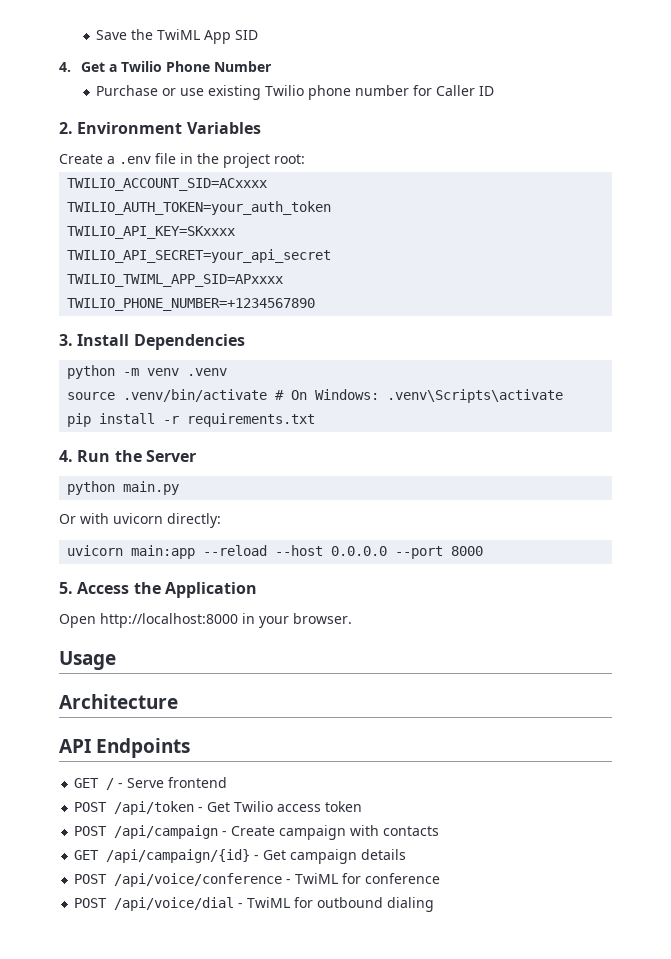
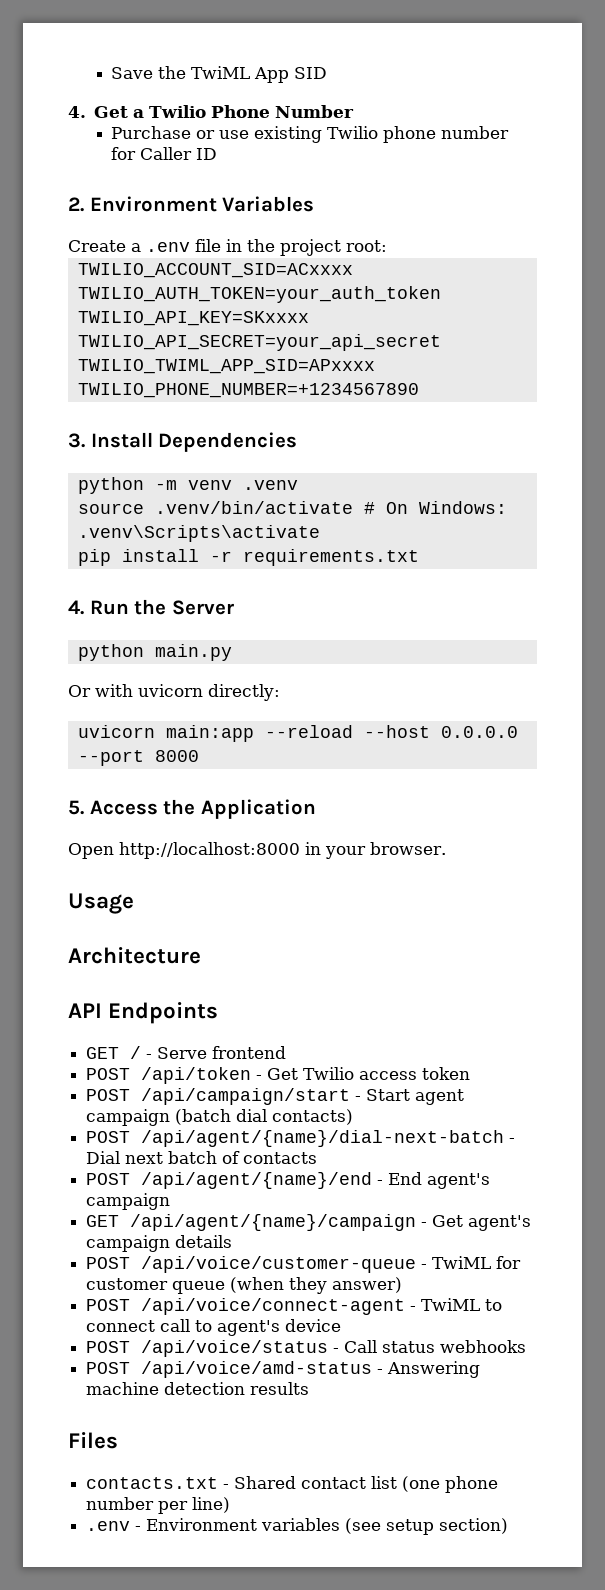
[114,825,440,840] [74,849,287,863] /api/campaign - Create campaign with contacts // GET /api/campaign/{id} - Get -> [141,1088,465,1105] [86,1109,354,1126] [86,1130,516,1147] [86,1151,318,1164] [86,1172,491,1189] [86,1193,171,1210] [86,1214,532,1231] /api/campaign/start - Start agent campaign (batch dial contacts) // POST /api/agent/{name}/dial-next-batch - Dial next batch of contacts // POST /api/agent/{name}/end - End agent's campaign // GET /api/agent/{name}/campaign - Get agent's
[114,873,441,887] [74,897,435,912] /api/voice/conference - TwiML for conference // POST /api/voice/dial - TwiML for outbound dialing -> [141,1256,522,1273] [86,1277,403,1294] [86,1298,503,1315] [86,1319,342,1336] [86,1340,527,1357] [86,1361,481,1378] [86,1382,310,1395] [68,1432,118,1449] [86,1476,499,1493] [86,1497,231,1514] [86,1518,509,1535] /api/voice/customer-queue - TwiML for customer queue (when they answer) // POST /api/voice/connect-agent - TwiML to connect call to agent's device // POST /api/voice/status - Call status webhooks // POST /api/voice/amd-status - Answering machine detection results // Files // contacts.txt - Shared contact list (one phone number per line) // .env - Environment variables (see setup section)

